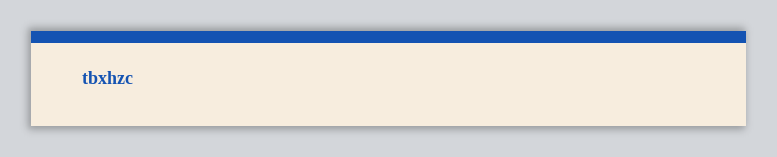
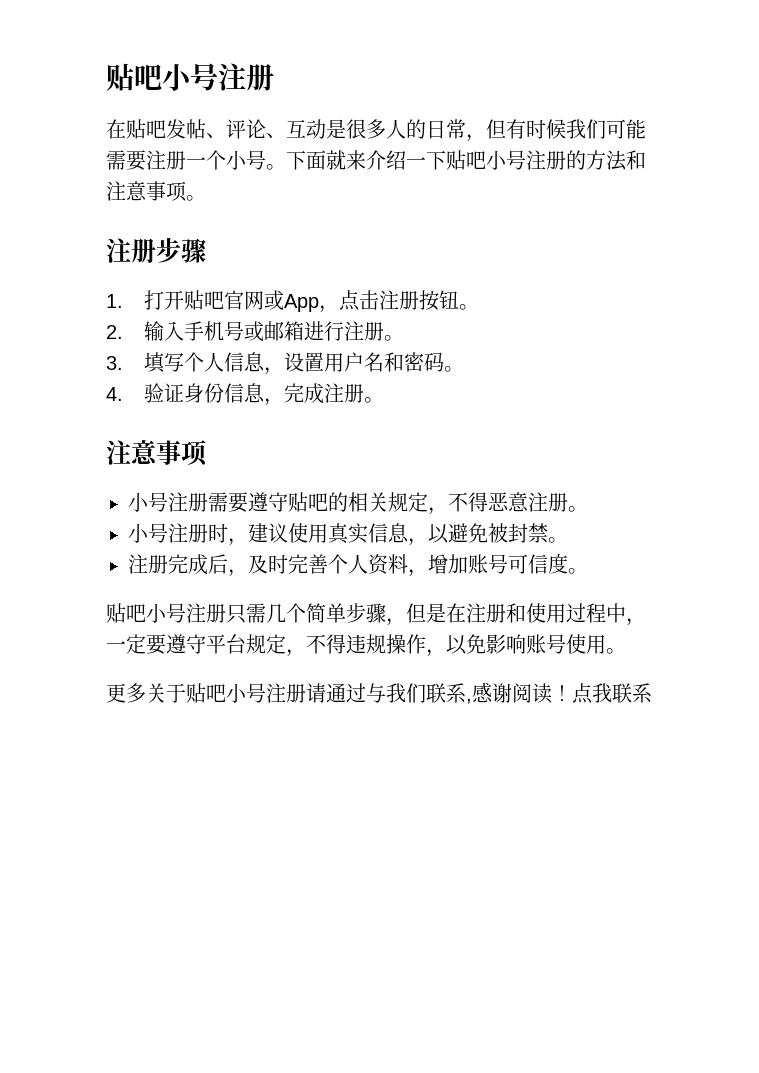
[82,71,133,84] tbxhzc -> [106,63,274,91] [106,119,646,142] [106,150,646,171] [106,181,206,202] [106,238,206,263] [106,290,479,313] [106,321,404,342] [106,352,464,375] [106,383,384,406] [106,440,208,466] [128,492,588,515] [128,523,568,546] [128,553,588,577] [106,603,646,626] [106,634,626,657] [106,682,652,704] 贴吧小号注册 // 在贴吧发帖、评论、互动是很多人的日常，但有时候我们可能需要注册一个小号。下面就来介绍一下贴吧小号注册的方法和注意事项。 // 注册步骤 // 1.打开贴吧官网或App，点击注册按钮。 // 2.输入手机号或邮箱进行注册。 // 3.填写个人信息，设置用户名和密码。 // 4.验证身份信息，完成注册。 // 注意事项 // 小号注册需要遵守贴吧的相关规定，不得恶意注册。 // 小号注册时，建议使用真实信息，以避免被封禁。 // 注册完成后，及时完善个人资料，增加账号可信度。 // 贴吧小号注册只需几个简单步骤，但是在注册和使用过程中，一定要遵守平台规定，不得违规操作，以免影响账号使用。 // 更多关于贴吧小号注册请通过与我们联系,感谢阅读！点我联系

